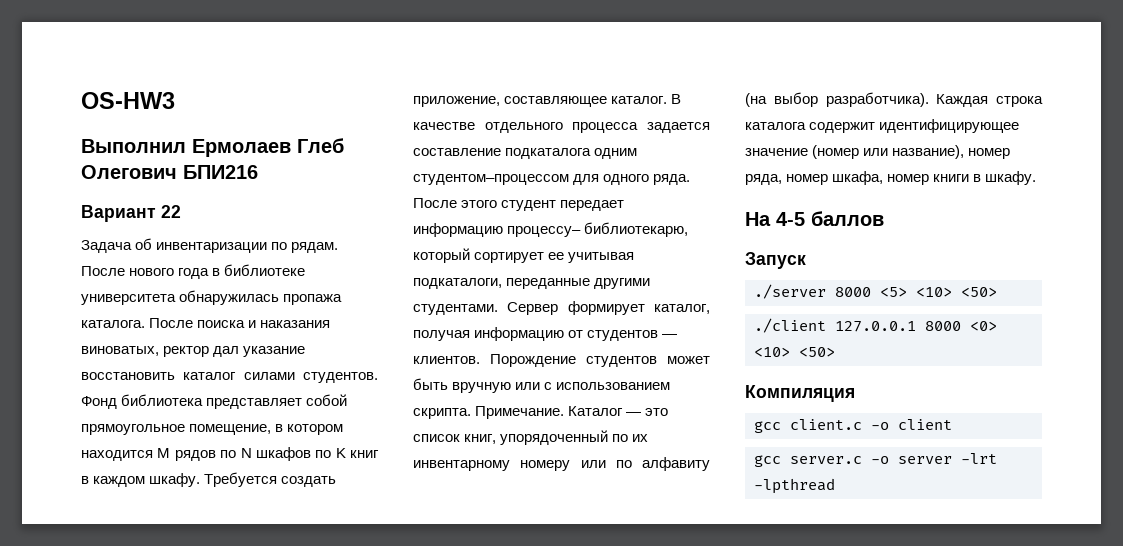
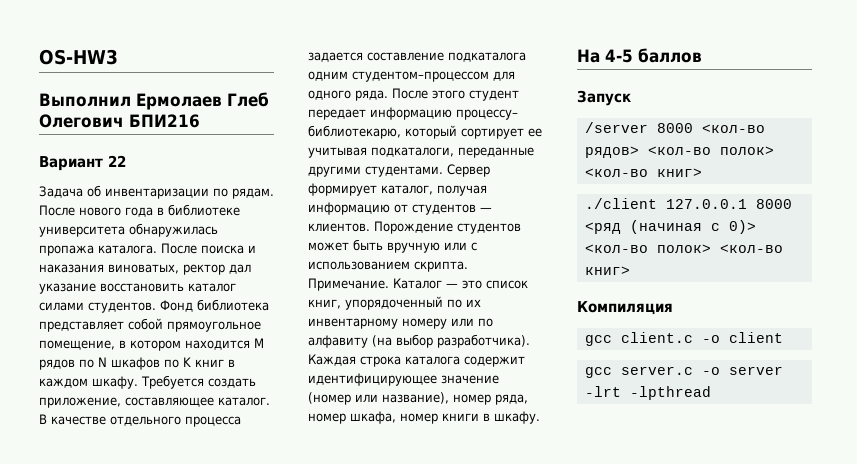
[754,284,997,299] [754,318,997,333] [754,347,835,357] ./server 8000 <5> <10> <50> // ./client 127.0.0.1 8000 <0> <10> <50> -> [584,122,765,133] [584,146,774,158] [584,168,702,177] [584,198,792,209] [584,220,756,234] [584,244,783,253] [584,266,630,275] /server 8000 <кол-во рядов> <кол-во полок> <кол-во книг> // ./client 127.0.0.1 8000 <ряд (начиная с 0)> <кол-во полок> <кол-во книг>

